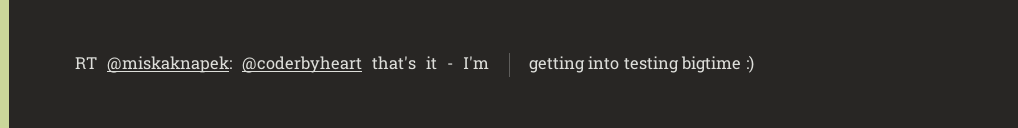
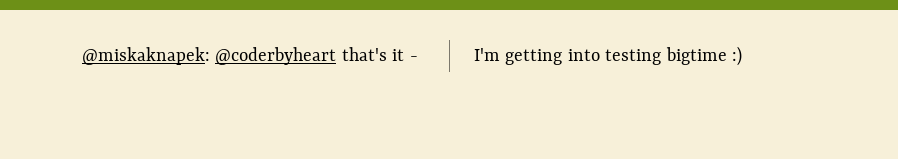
[75,57,97,69] RT -> (82, 56) none

